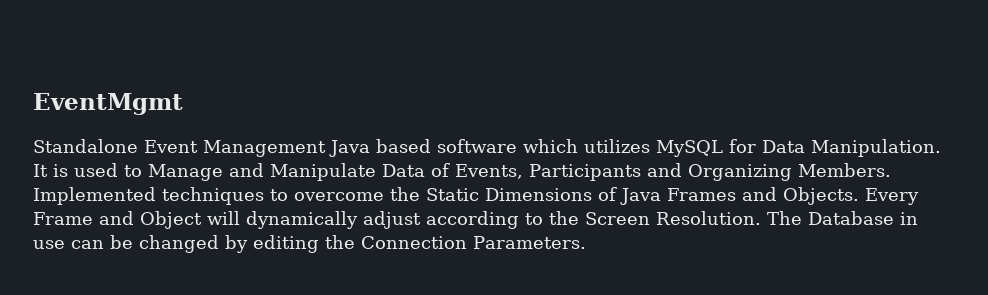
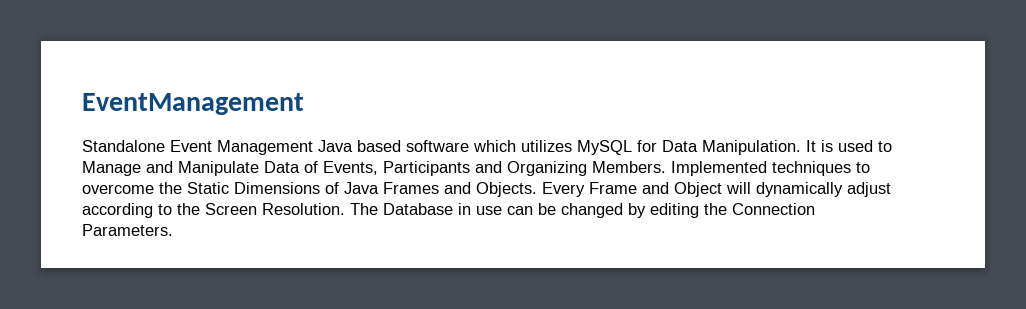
[33,93,183,115] EventMgmt -> [82,93,304,115] EventManagement

